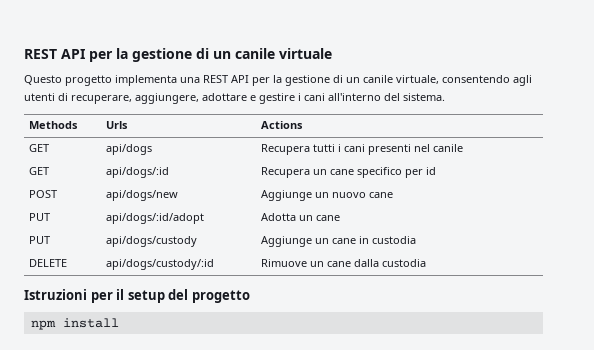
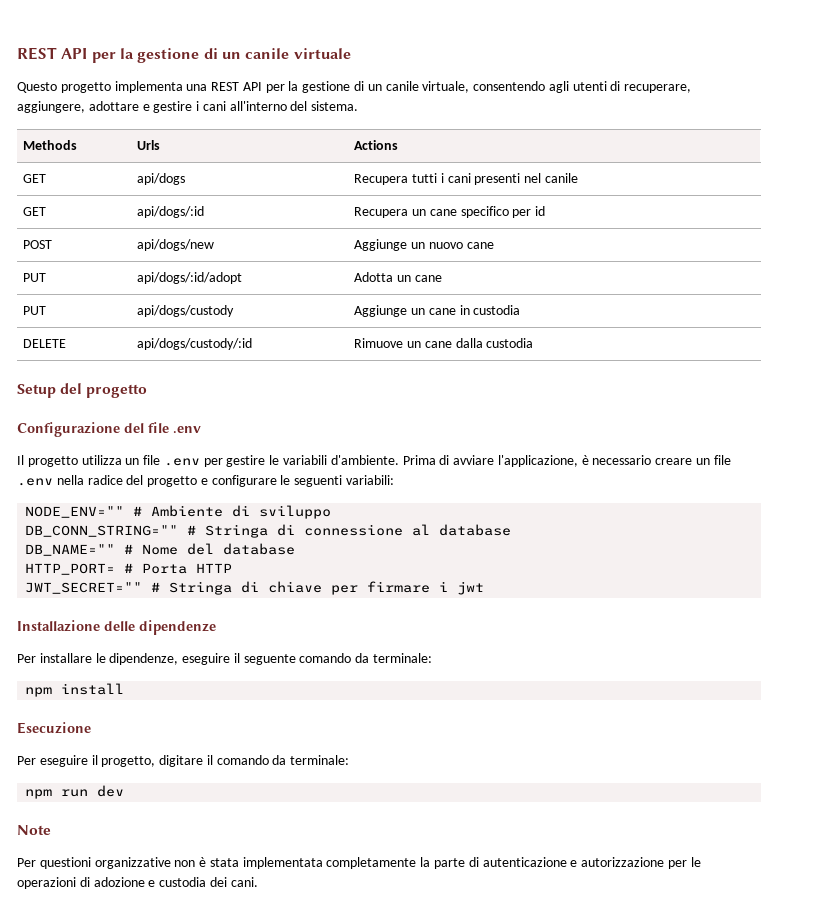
[24,289,250,303] [30,318,119,330] Istruzioni per il setup del progetto // npm install -> [17,383,148,398] [17,422,201,437] [17,455,731,467] [17,475,395,487] [25,505,332,519] [25,524,512,538] [25,543,296,556] [25,563,233,575] [25,581,485,595] [17,620,216,635] [17,653,433,665] [25,683,125,697] [17,722,91,734] [17,755,350,767] [25,785,125,799] [17,825,51,835] [17,857,701,869] [17,877,258,889] Setup del progetto // Configurazione del file .env // Il progetto utilizza un file .env per gestire le variabili d'ambiente. Prima di avviare l'applicazione, è necessario creare un file .env nella radice del progetto e configurare le seguenti variabili: // NODE_ENV="" # Ambiente di sviluppo // DB_CONN_STRING="" # Stringa di connessione al database // DB_NAME="" # Nome del database // HTTP_PORT= # Porta HTTP // JWT_SECRET="" # Stringa di chiave per firmare i jwt // Installazione delle dipendenze // Per installare le dipendenze, eseguire il seguente comando da terminale: // npm install // Esecuzione // Per eseguire il progetto, digitare il comando da terminale: // npm run dev // Note // Per questioni organizzative non è stata implementata completamente la parte di autenticazione e autorizzazione per le operazioni di adozione e custodia dei cani.

